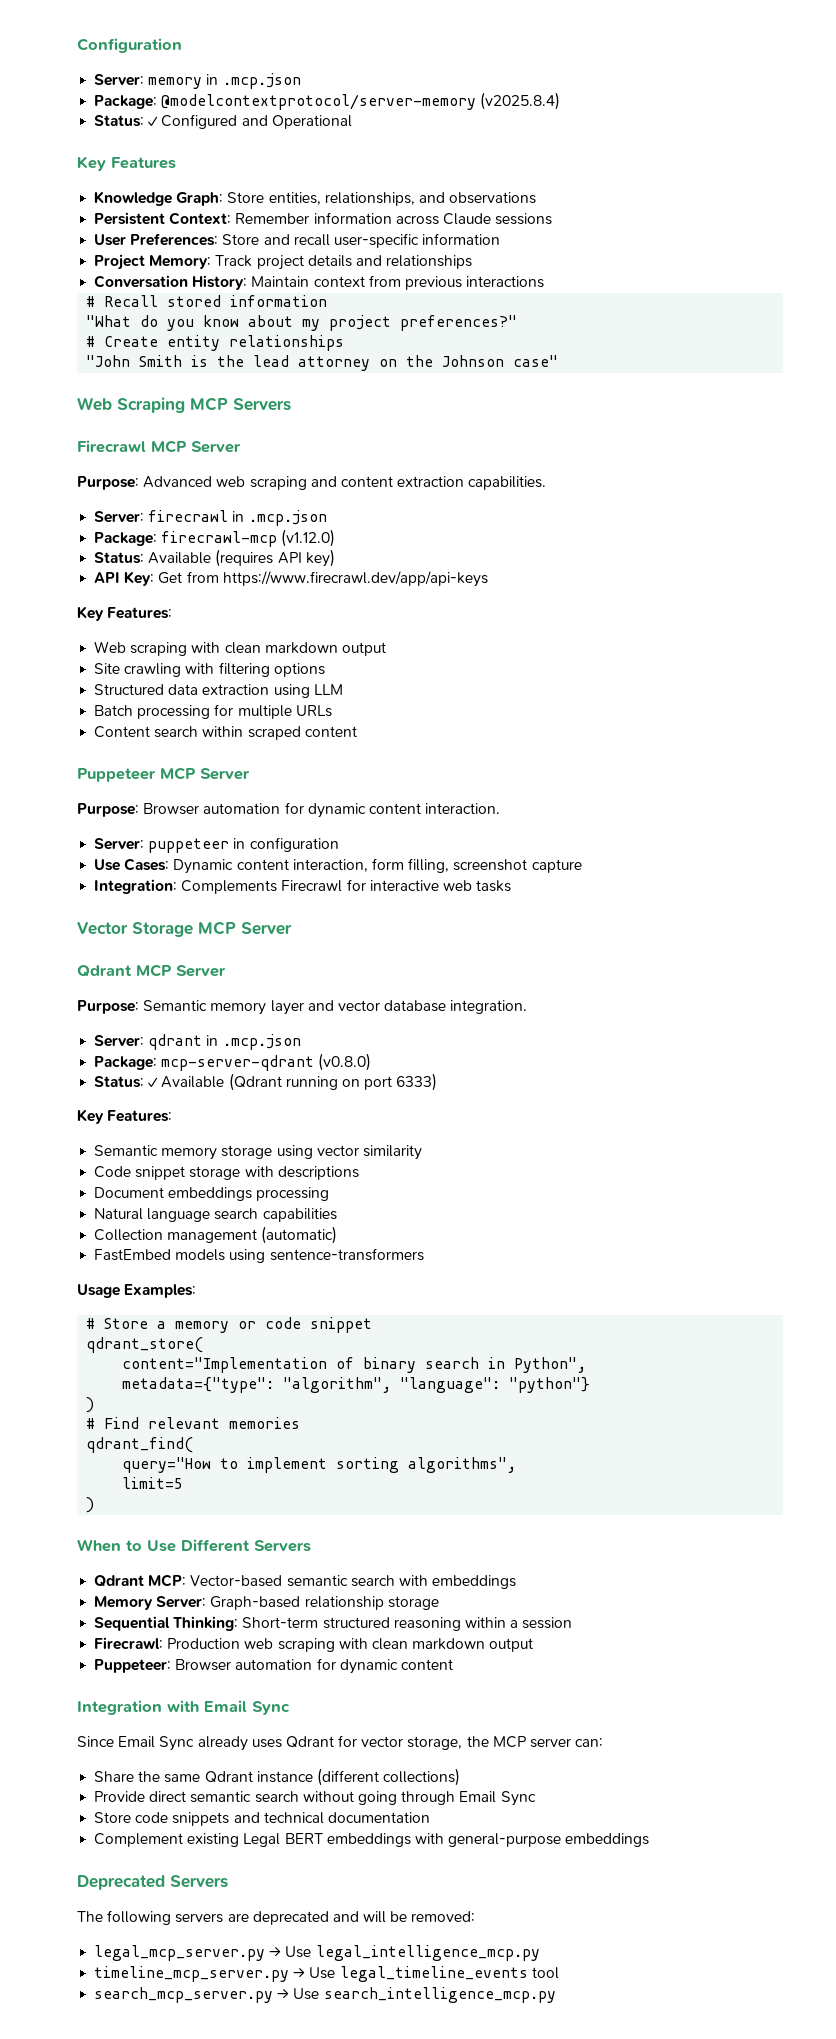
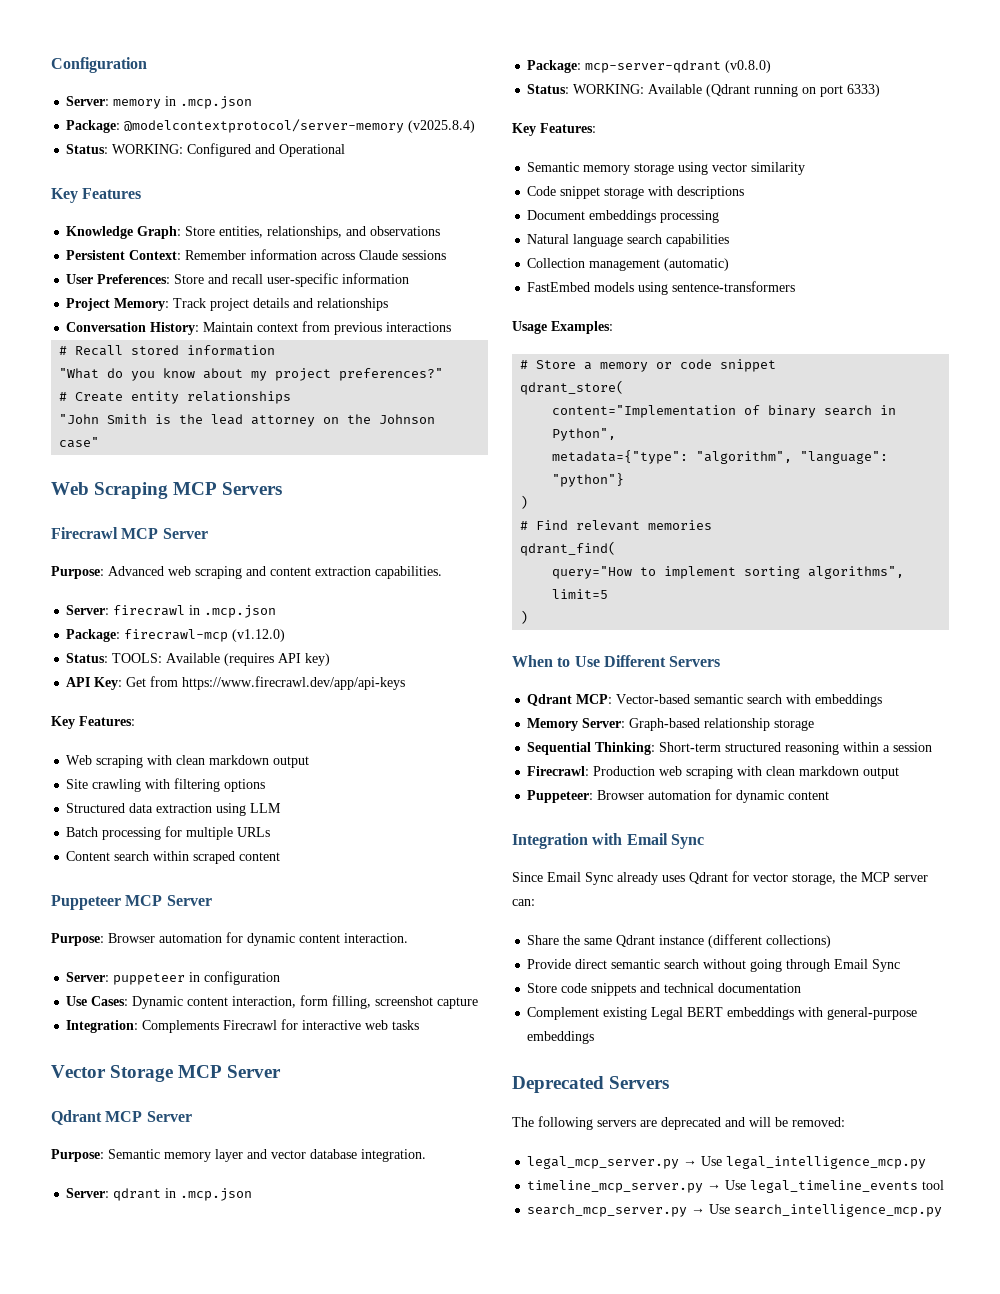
[148,116,159,127] ✓ -> [112,144,184,154] WORKING:
(145, 558) none -> [112,653,163,663] TOOLS:
[148,1077,159,1088] ✓ -> [573,84,645,94] WORKING:

